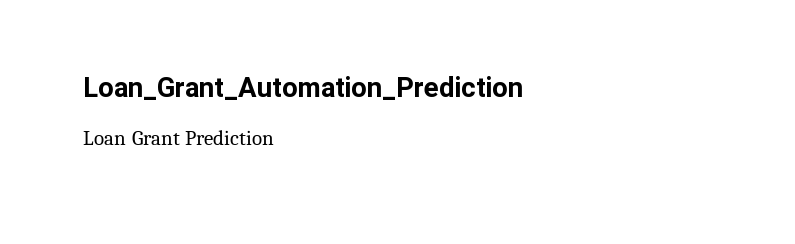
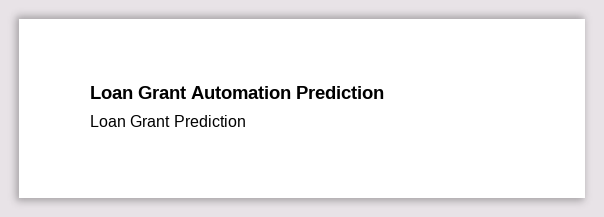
[83,76,523,100] Loan_Grant_Automation_Prediction -> [90,86,384,99] Loan Grant Automation Prediction

